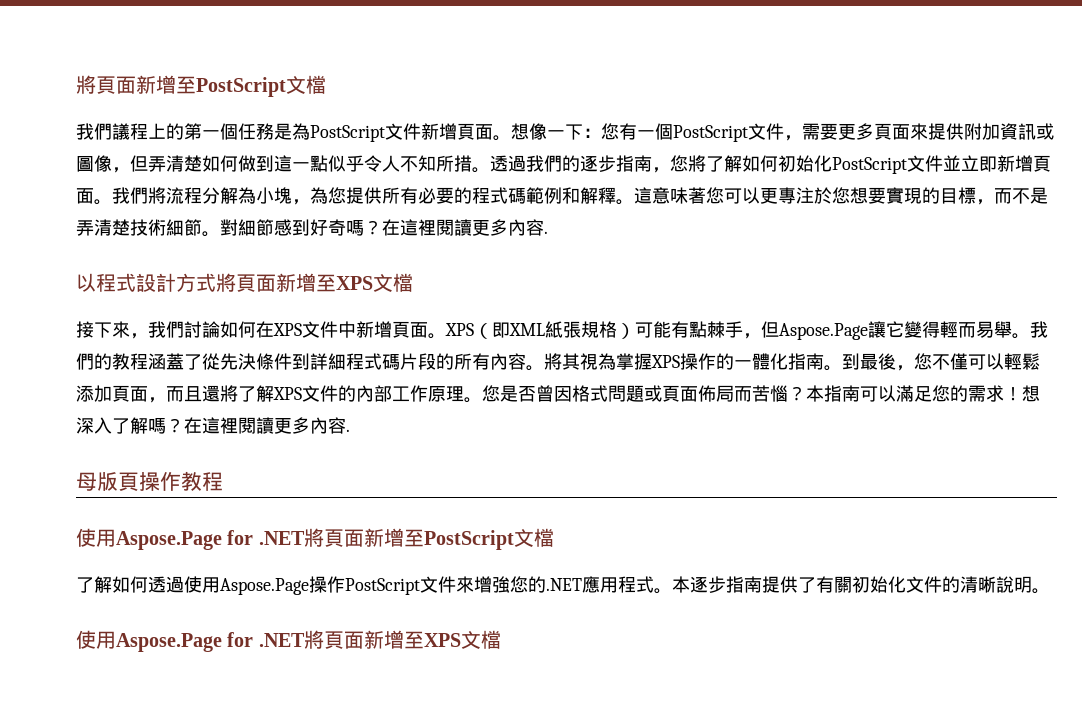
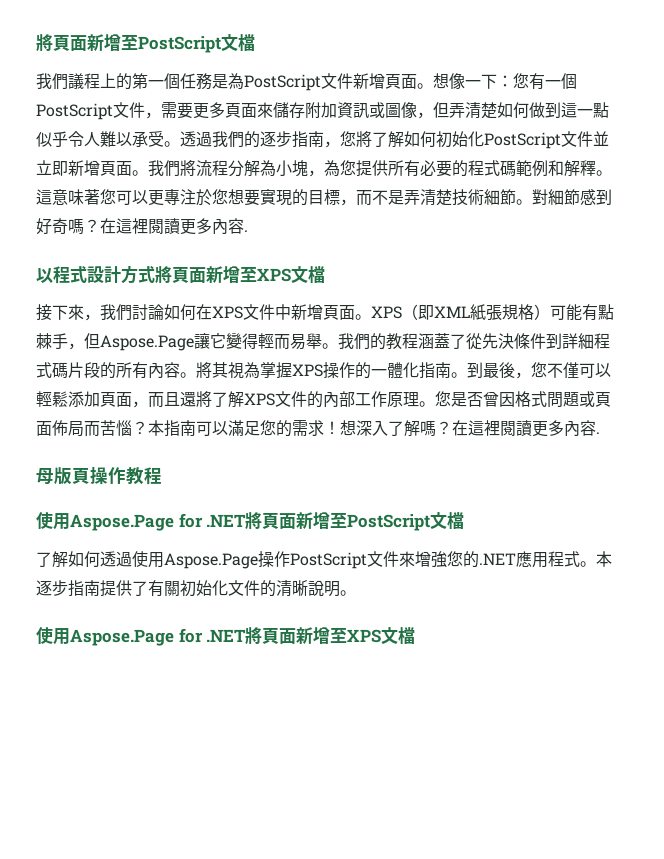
[928,123,964,140] 提供 -> [273,102,305,118] 儲存
[400,155,472,172] 不知所措 -> [100,131,164,147] 難以承受

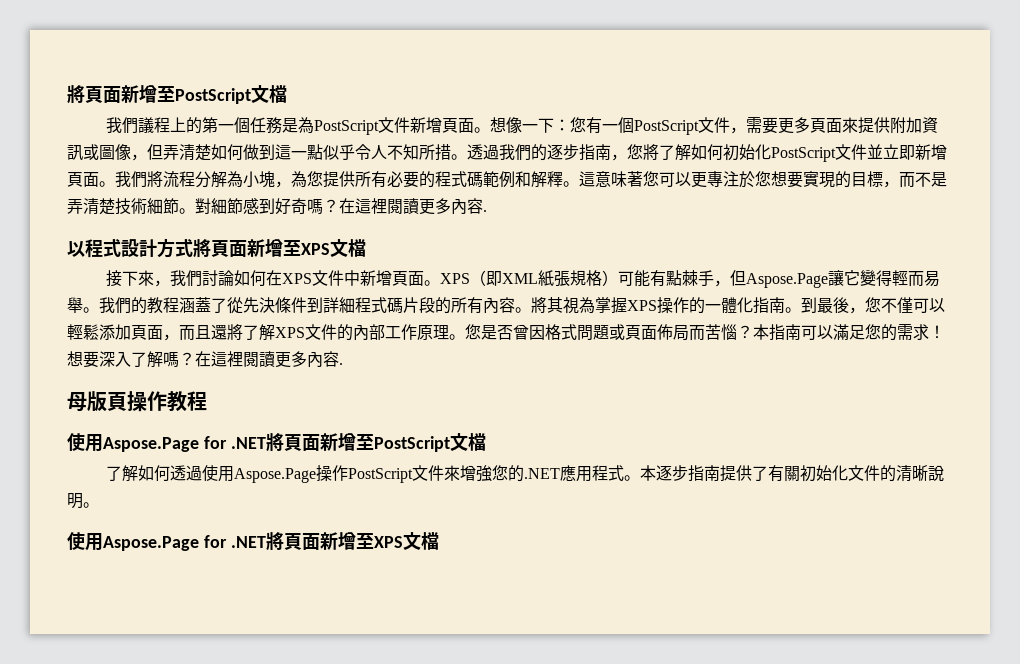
[273,102,305,118] 儲存 -> [857,117,890,134] 提供
[100,131,164,147] 難以承受 -> [387,144,451,160] 不知所措
(356, 428) none -> [83,351,99,368] 要

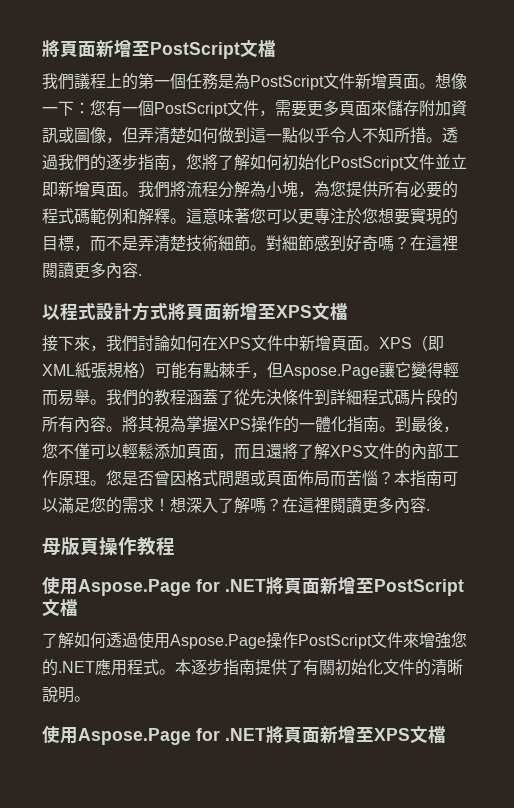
[857,117,890,134] 提供 -> [387,100,419,116] 儲存
[83,351,99,368] 要 -> (186, 505) none

